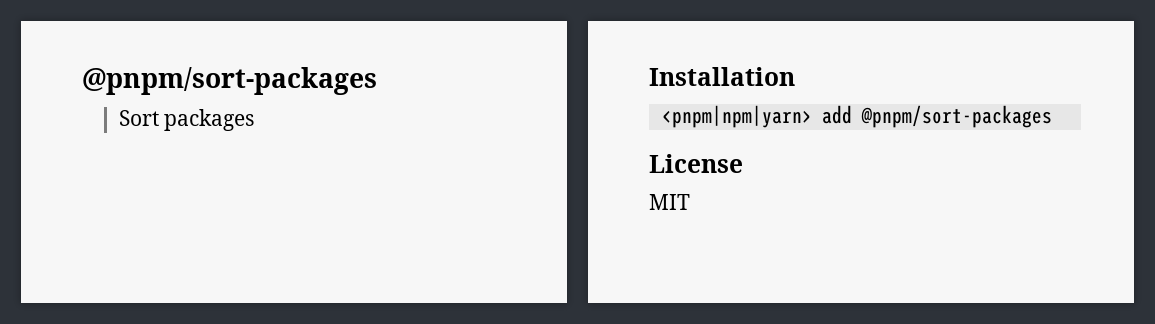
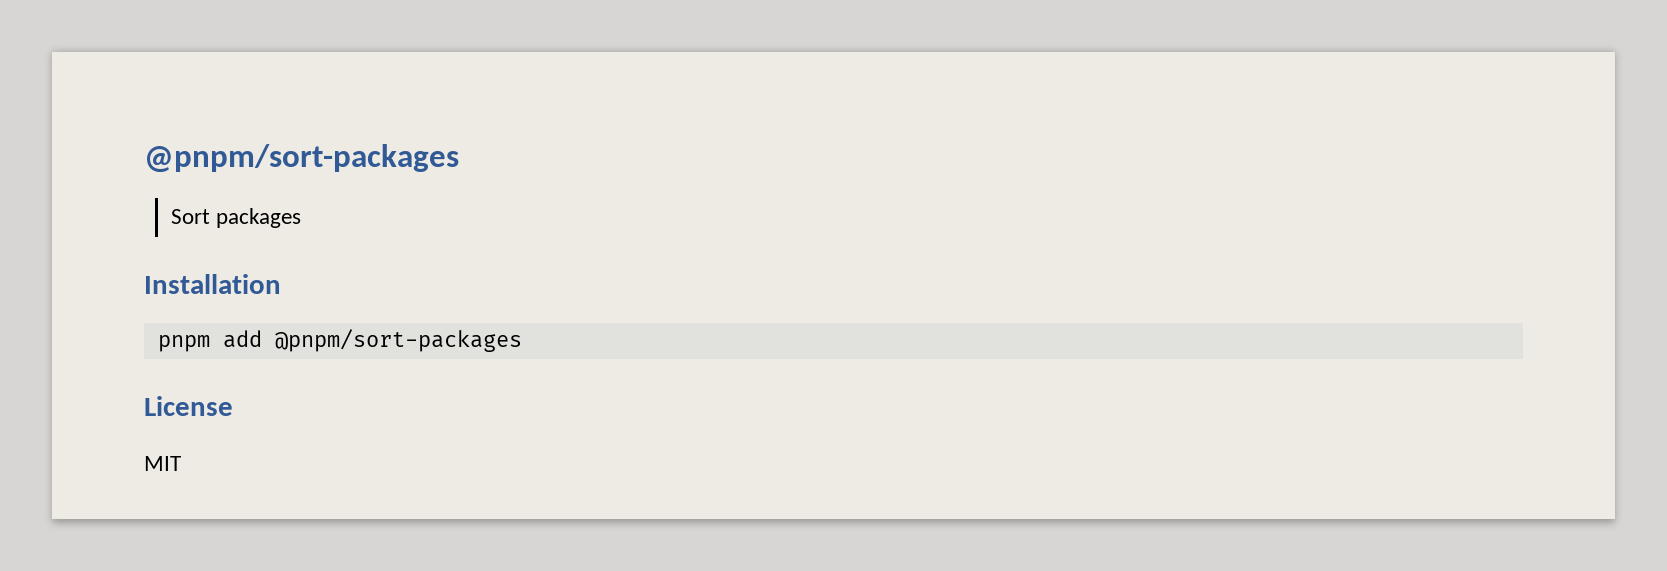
[661,105,812,128] <pnpm|npm|yarn> -> [157,335,210,352] pnpm

